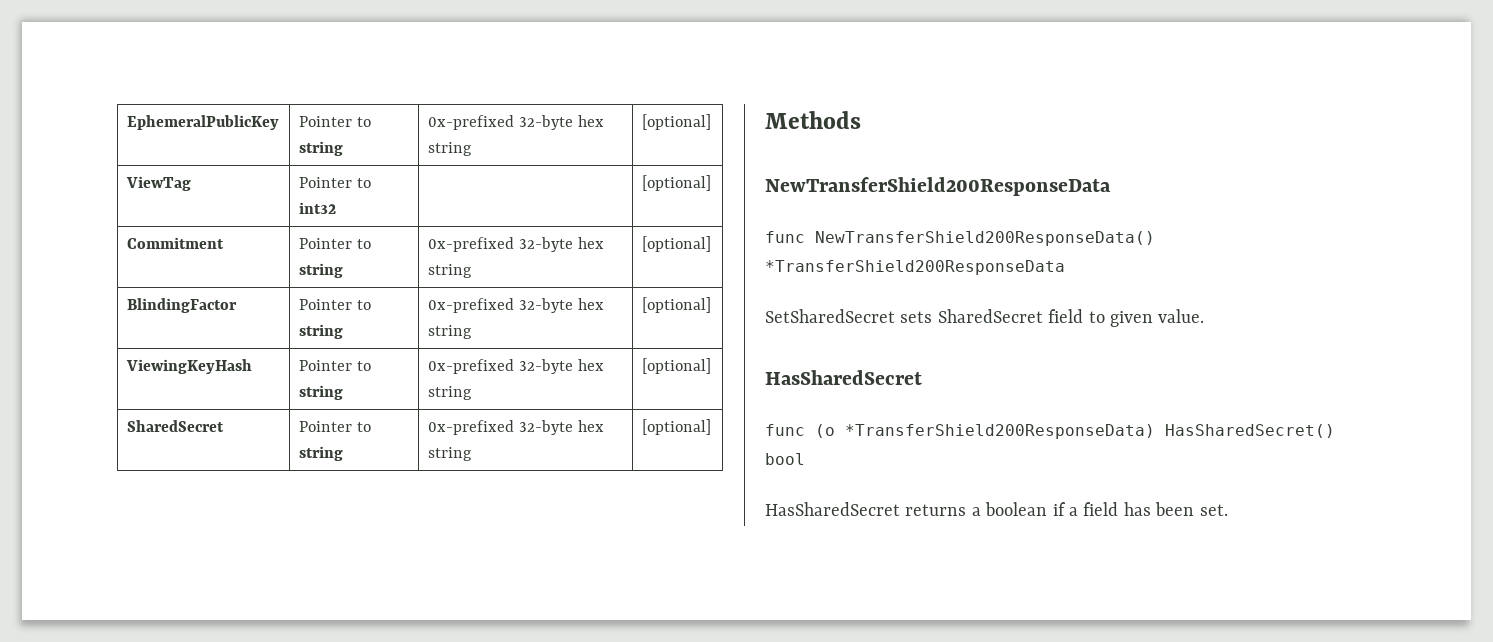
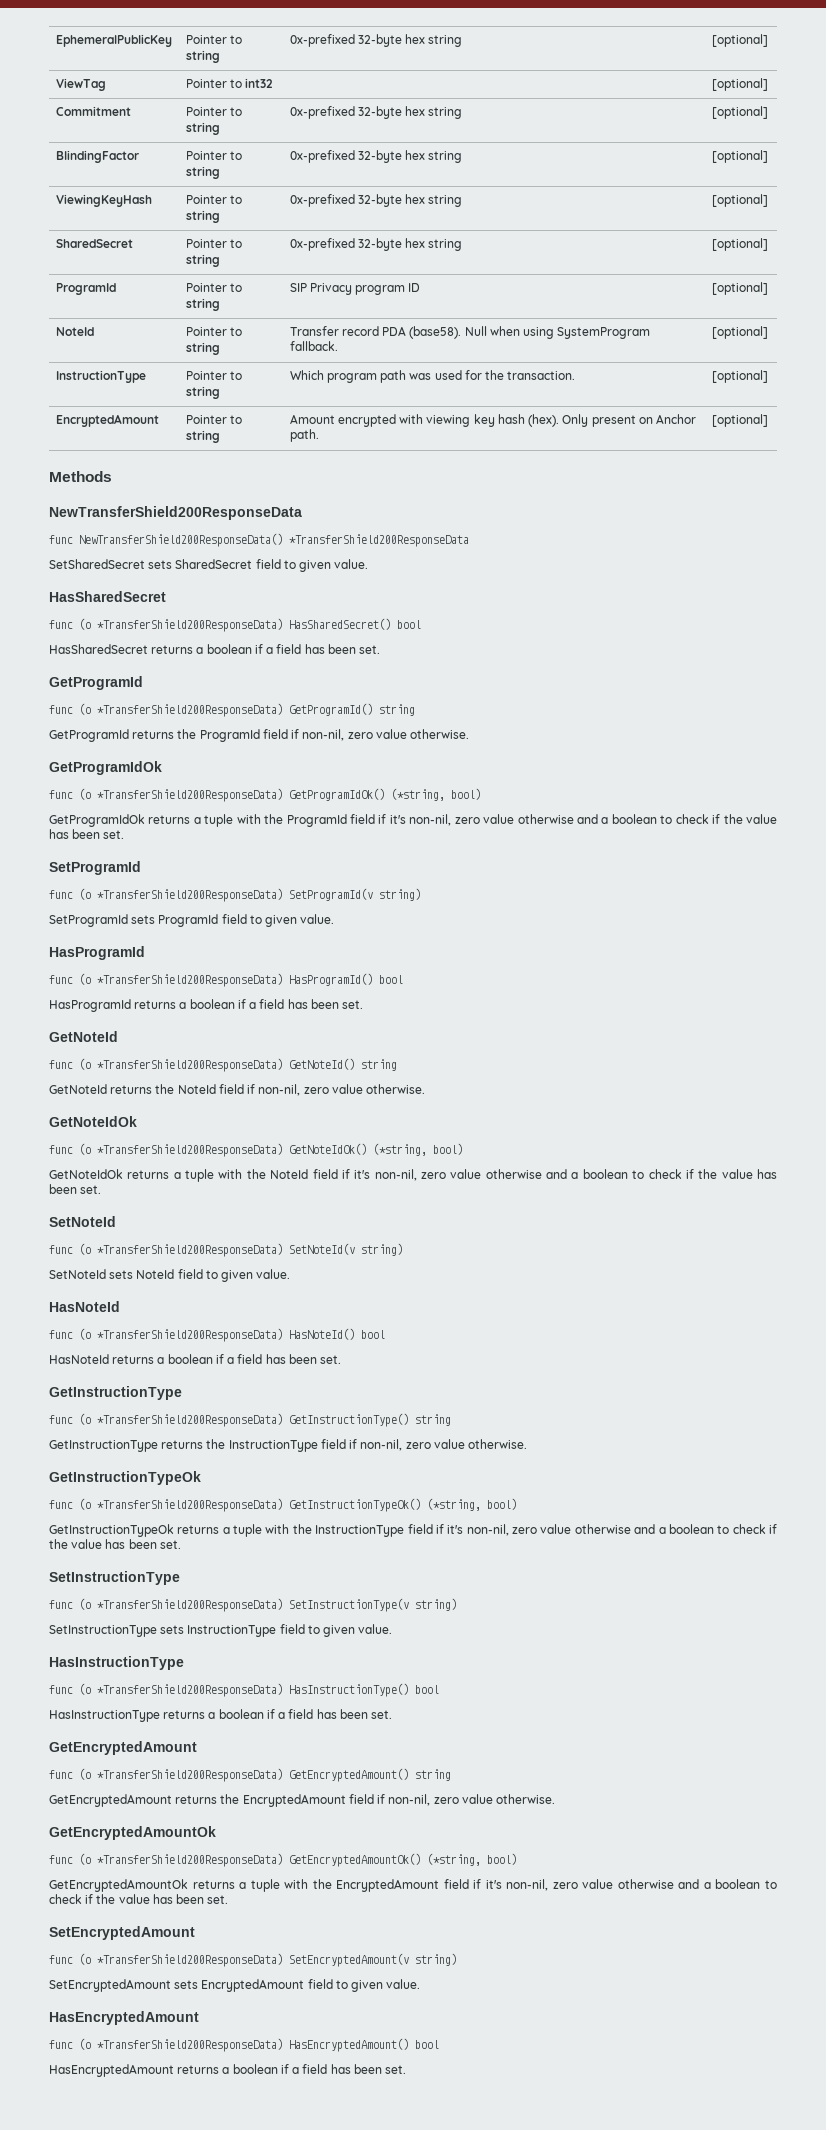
(711, 427) none -> [55,283,116,295] [185,283,242,292] [185,298,220,311] [289,283,421,295] [711,282,768,295] [55,327,94,336] [185,327,242,336] [185,342,220,355] [289,326,651,339] [289,341,338,351] [711,326,768,339] [55,370,146,383] [185,371,242,380] [185,386,220,399] [289,370,576,383] [711,370,768,383] [55,414,159,427] [185,415,242,424] [185,430,220,443] [289,414,697,427] [289,429,319,442] [711,414,768,427] // ProgramId | Pointer to string | SIP Privacy program ID | [optional] // NoteId | Pointer to string | Transfer record PDA (base58). Null when using SystemProgram fallback. | [optional] // InstructionType | Pointer to string | Which program path was used for the transaction. | [optional] // EncryptedAmount | Pointer to string | Amount encrypted with viewing key hash (hex). Only present on Anchor path. | [optional]
(1228, 510) none -> [49,676,143,690] [49,703,415,717] [49,729,470,742] [49,761,162,775] [49,788,481,802] [49,814,778,827] [49,829,125,839] [49,861,141,875] [49,888,421,902] [49,914,335,927] [49,946,145,960] [49,973,403,987] [49,999,364,1012] [49,1031,118,1042] [49,1058,397,1072] [49,1084,426,1096] [49,1116,137,1127] [49,1143,463,1157] [49,1169,778,1182] [49,1184,102,1194] [49,1216,116,1227] [49,1243,403,1257] [49,1269,291,1282] [49,1301,120,1312] [49,1328,385,1342] [49,1354,342,1364] [49,1386,182,1400] [49,1413,451,1427] [49,1439,528,1452] [49,1471,201,1485] [49,1498,517,1512] [49,1524,777,1537] [49,1539,181,1549] [49,1571,180,1585] [49,1598,457,1612] [49,1624,393,1637] [49,1656,184,1670] [49,1683,439,1697] [49,1709,393,1722] [49,1741,197,1755] [49,1768,451,1782] [49,1794,556,1807] [49,1826,216,1840] [49,1853,517,1867] [49,1879,777,1892] [49,1894,229,1904] [49,1926,195,1940] [49,1953,457,1967] [49,1979,421,1992] [49,2011,199,2025] [49,2038,439,2052] [49,2064,407,2077] // GetProgramId // func (o *TransferShield200ResponseData) GetProgramId() string // GetProgramId returns the ProgramId field if non-nil, zero value otherwise. // GetProgramIdOk // func (o *TransferShield200ResponseData) GetProgramIdOk() (*string, bool) // GetProgramIdOk returns a tuple with the ProgramId field if it's non-nil, zero value otherwise and a boolean to check if the value has been set. // SetProgramId // func (o *TransferShield200ResponseData) SetProgramId(v string) // SetProgramId sets ProgramId field to given value. // HasProgramId // func (o *TransferShield200ResponseData) HasProgramId() bool // HasProgramId returns a boolean if a field has been set. // GetNoteId // func (o *TransferShield200ResponseData) GetNoteId() string // GetNoteId returns the NoteId field if non-nil, zero value otherwise. // GetNoteIdOk // func (o *TransferShield200ResponseData) GetNoteIdOk() (*string, bool) // GetNoteIdOk returns a tuple with the NoteId field if it's non-nil, zero value otherwise and a boolean to check if the value has been set. // SetNoteId // func (o *TransferShield200ResponseData) SetNoteId(v string) // SetNoteId sets NoteId field to given value. // HasNoteId // func (o *TransferShield200ResponseData) HasNoteId() bool // HasNoteId returns a boolean if a field has been set. // GetInstructionType // func (o *TransferShield200ResponseData) GetInstructionType() string // GetInstructionType returns the InstructionType field if non-nil, zero value otherwise. // GetInstructionTypeOk // func (o *TransferShield200ResponseData) GetInstructionTypeOk() (*string, bool) // GetInstructionTypeOk returns a tuple with the InstructionType field if it's non-nil, zero value otherwise and a boolean to check if the value has been set. // SetInstructionType // func (o *TransferShield200ResponseData) SetInstructionType(v string) // SetInstructionType sets InstructionType field to given value. // HasInstructionType // func (o *TransferShield200ResponseData) HasInstructionType() bool // HasInstructionType returns a boolean if a field has been set. // GetEncryptedAmount // func (o *TransferShield200ResponseData) GetEncryptedAmount() string // GetEncryptedAmount returns the EncryptedAmount field if non-nil, zero value otherwise. // GetEncryptedAmountOk // func (o *TransferShield200ResponseData) GetEncryptedAmountOk() (*string, bool) // GetEncryptedAmountOk returns a tuple with the EncryptedAmount field if it's non-nil, zero value otherwise and a boolean to check if the value has been set. // SetEncryptedAmount // func (o *TransferShield200ResponseData) SetEncryptedAmount(v string) // SetEncryptedAmount sets EncryptedAmount field to given value. // HasEncryptedAmount // func (o *TransferShield200ResponseData) HasEncryptedAmount() bool // HasEncryptedAmount returns a boolean if a field has been set.

